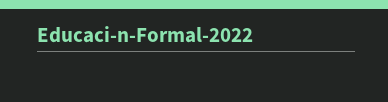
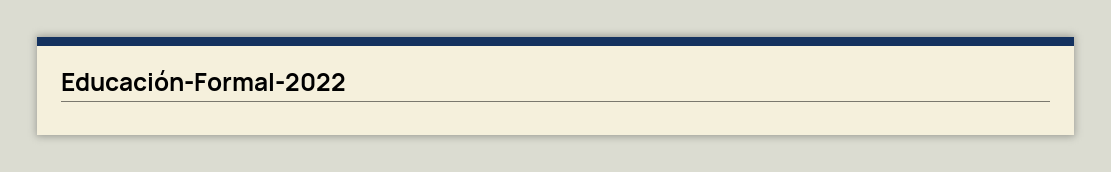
[37,26,253,43] Educaci-n-Formal-2022 -> [61,70,346,91] Educación-Formal-2022

